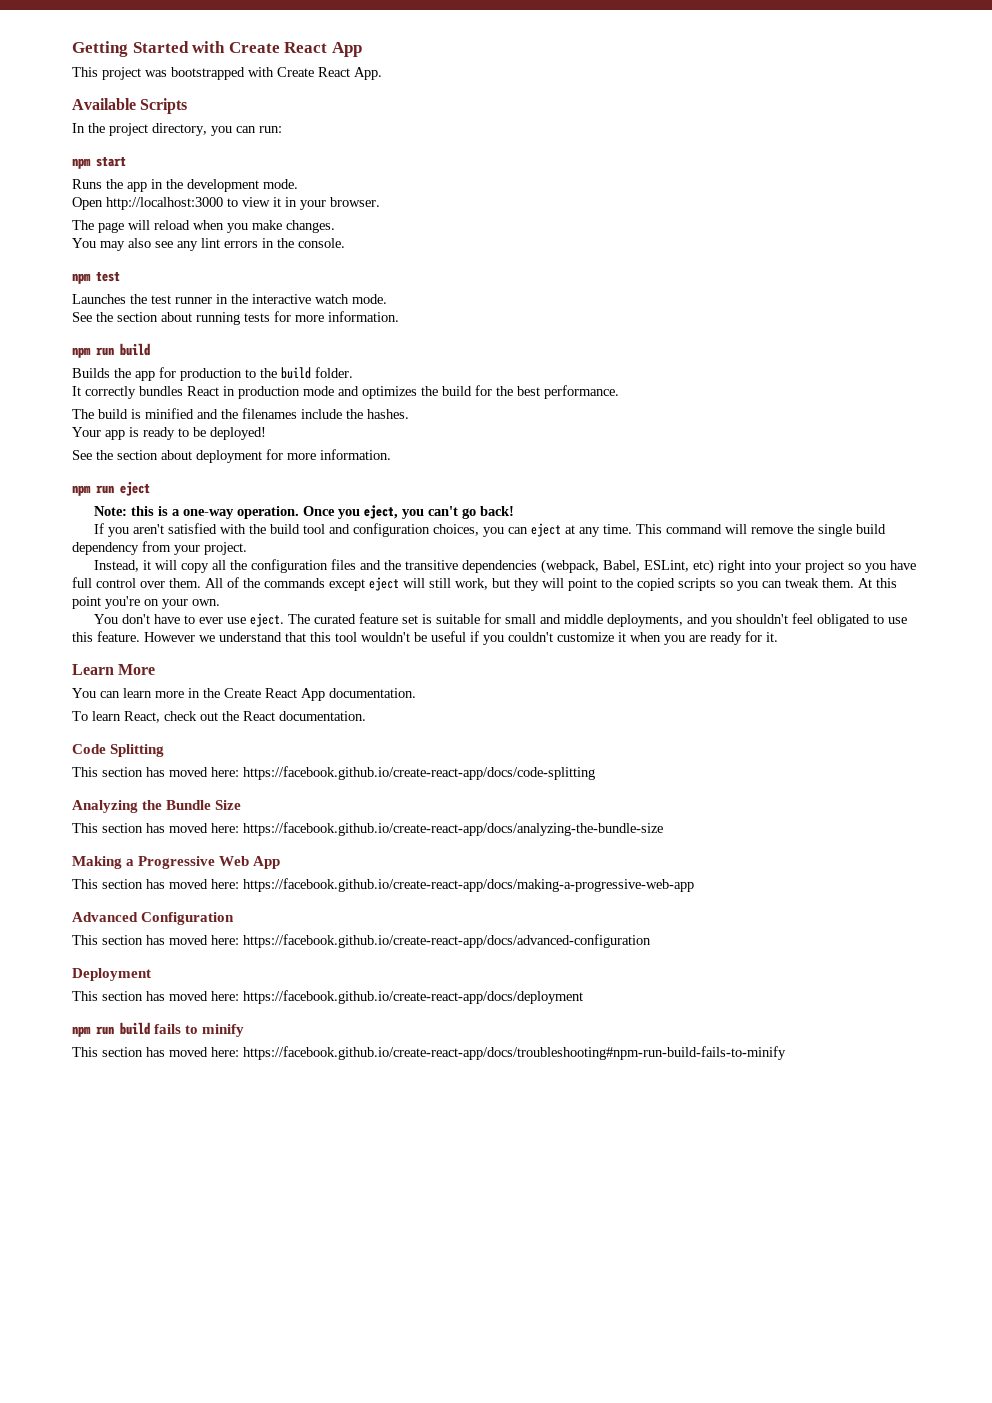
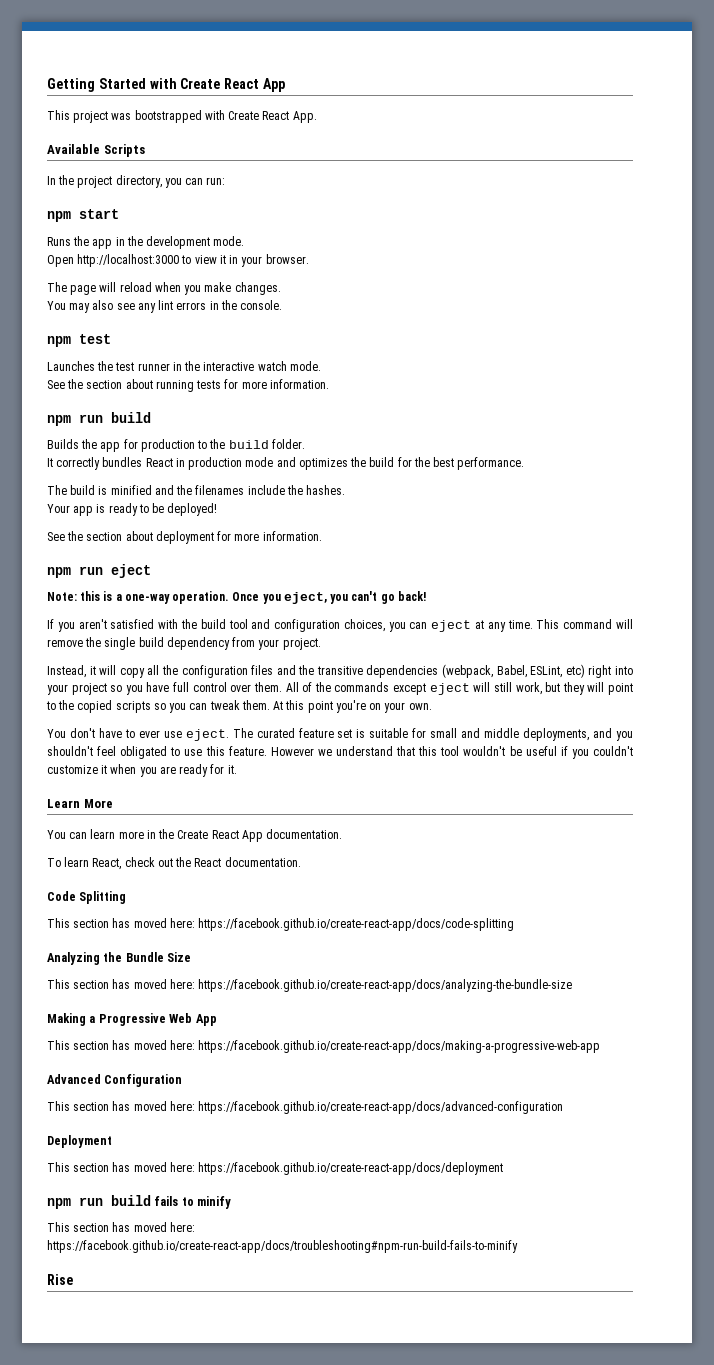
(786, 1053) none -> [47,1274,73,1285] // Rise

